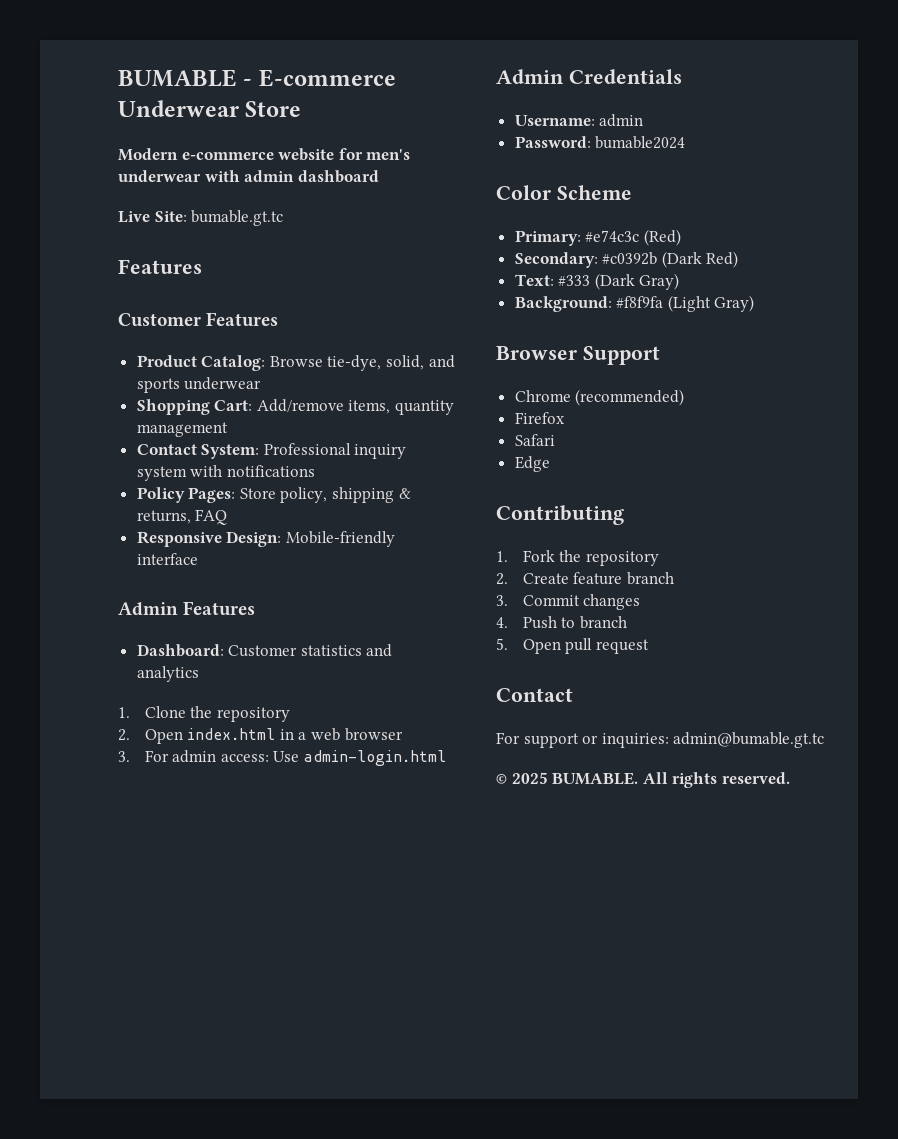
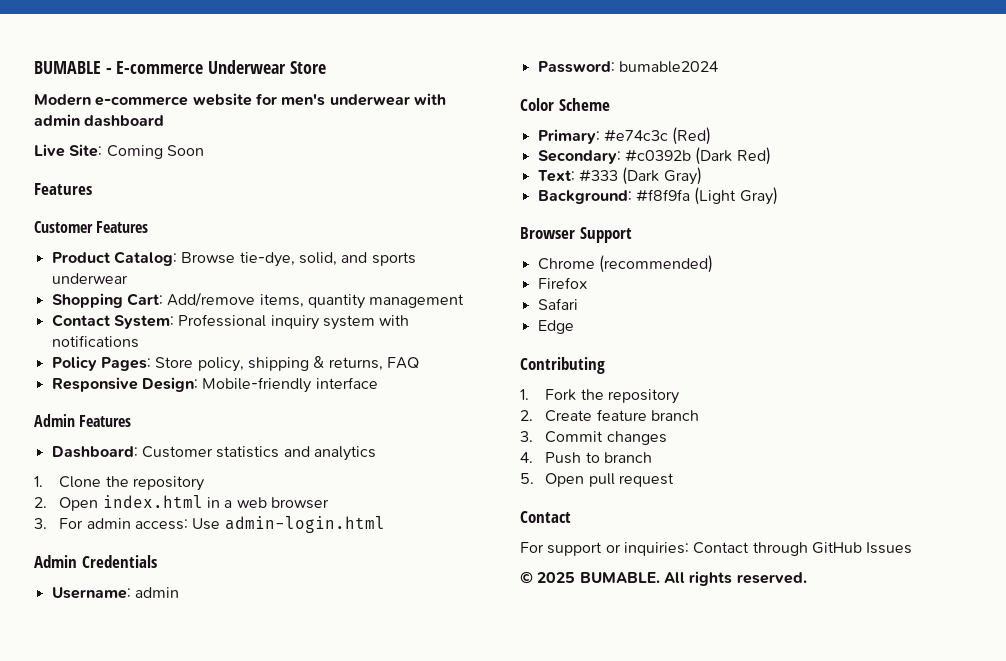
[191,210,284,226] bumable.gt.tc -> [106,145,204,159] Coming Soon
[673,732,825,748] admin@bumable.gt.tc -> [693,542,913,556] Contact through GitHub Issues

